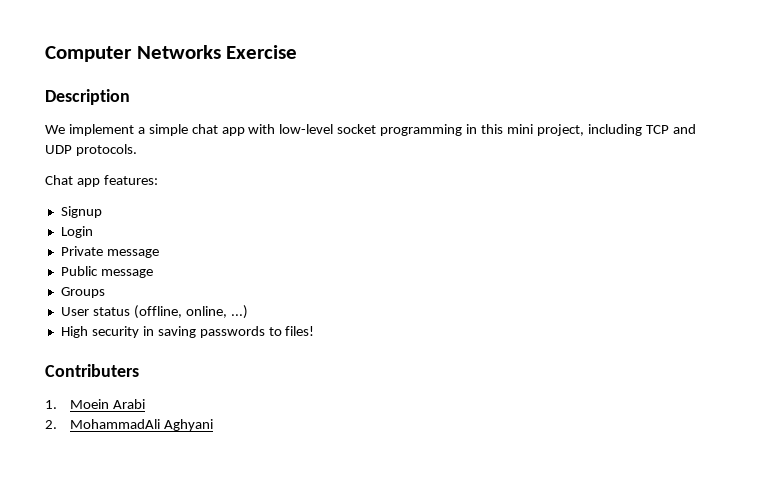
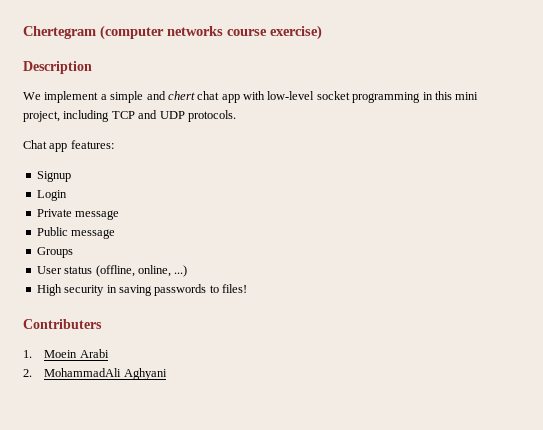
[45,45,298,62] Computer Networks Exercise -> [23,25,322,40] Chertegram (computer networks course exercise)
(188, 130) none -> [146,91,195,100] and chert

